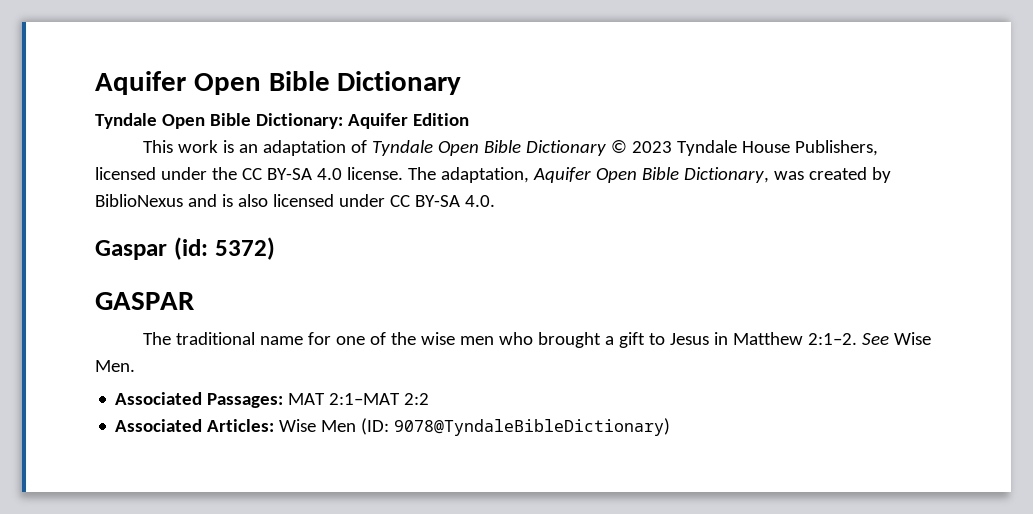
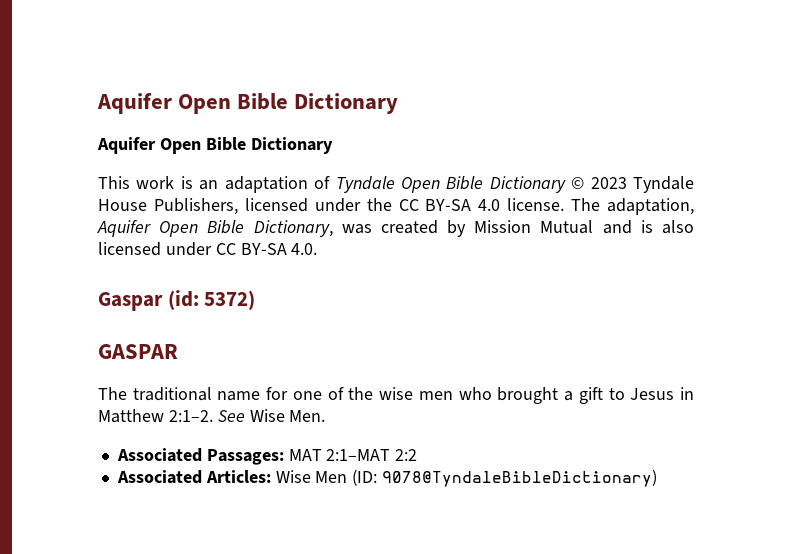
[95,71,462,95] [95,113,469,129] Aquifer Open Bible Dictionary // Tyndale Open Bible Dictionary: Aquifer Edition -> [97,93,399,114] [97,137,333,154] Aquifer Open Bible Dictionary // Aquifer Open Bible Dictionary
[95,194,183,207] BiblioNexus -> [474,220,594,234] Mission Mutual

